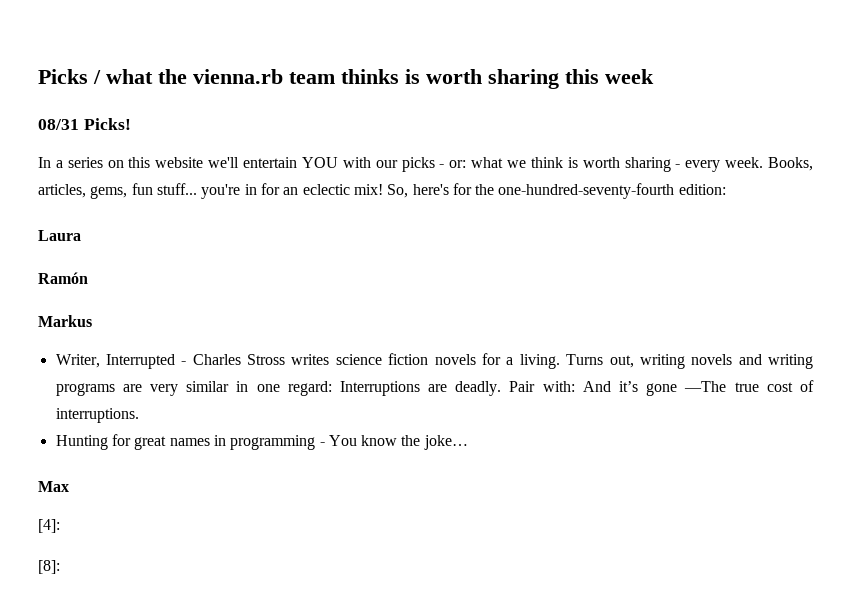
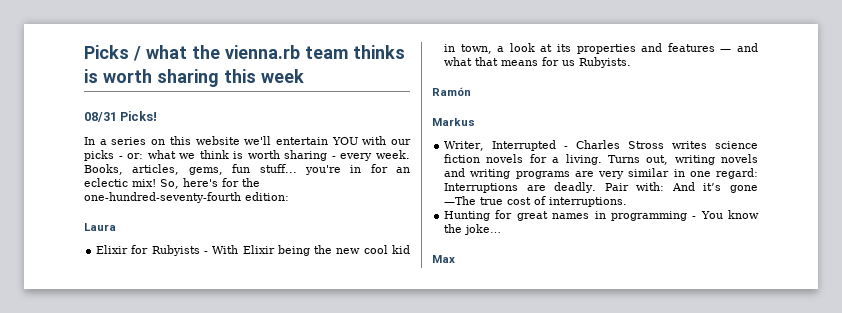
(81, 235) none -> [96,245,410,256] [444,43,758,54] [444,57,632,68] // Elixir for Rubyists - With Elixir being the new cool kid in town, a look at its properties and features — and what that means for us Rubyists.
[38,519,60,533] [38,560,60,574] // [4]: // [8]: -> (455, 259) none

